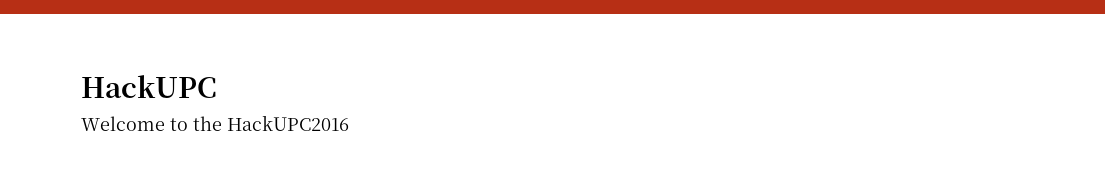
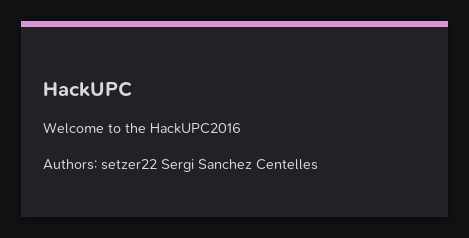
(349, 123) none -> [43,159,318,172] // Authors: setzer22 Sergi Sanchez Centelles

